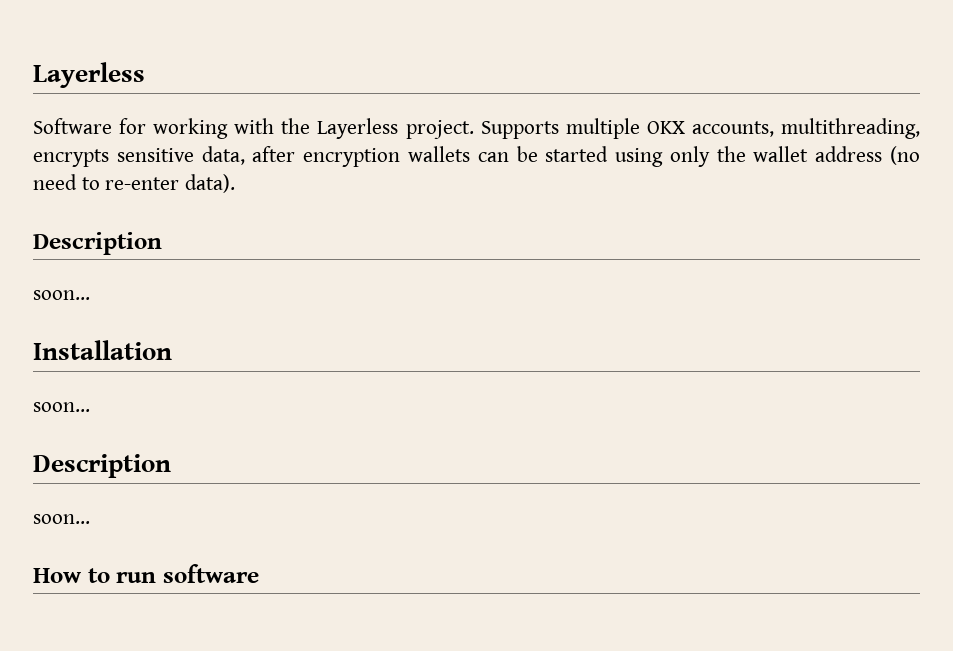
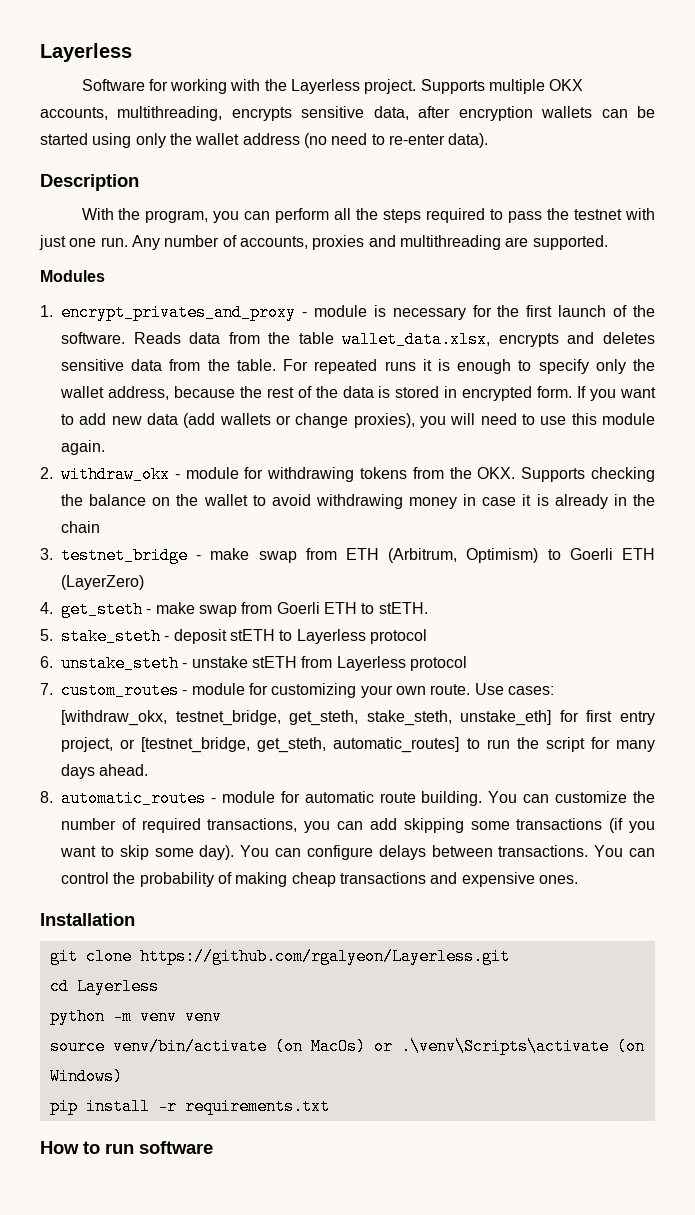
[33,290,90,300] [33,340,172,360] [33,402,90,412] [33,454,171,478] [33,514,90,524] soon... // Installation // soon... // Description // soon... -> [81,208,656,223] [39,235,608,250] [40,270,105,282] [40,304,655,321] [61,331,655,348] [61,359,655,374] [60,386,657,401] [61,413,655,428] [61,440,105,455] [40,466,655,483] [61,494,655,509] [61,521,100,533] [40,547,655,564] [61,575,144,590] [40,601,428,618] [40,628,427,645] [40,655,467,672] [40,682,554,699] [61,710,655,726] [61,737,656,753] [61,764,149,779] [40,790,656,807] [61,818,655,833] [60,845,655,860] [61,872,578,887] [40,913,135,926] [49,948,510,965] [49,978,159,995] [49,1008,222,1025] [49,1038,645,1055] [49,1068,123,1085] [49,1098,330,1115] With the program, you can perform all the steps required to pass the testnet with just one run. Any number of accounts, proxies and multithreading are supported. // Modules // 1. encrypt_privates_and_proxy - module is necessary for the first launch of the software. Reads data from the table wallet_data.xlsx, encrypts and deletes sensitive data from the table. For repeated runs it is enough to specify only the wallet address, because the rest of the data is stored in encrypted form. If you want to add new data (add wallets or change proxies), you will need to use this module again. // 2. withdraw_okx - module for withdrawing tokens from the OKX. Supports checking the balance on the wallet to avoid withdrawing money in case it is already in the chain // 3. testnet_bridge - make swap from ETH (Arbitrum, Optimism) to Goerli ETH (LayerZero) // 4. get_steth - make swap from Goerli ETH to stETH. // 5. stake_steth - deposit stETH to Layerless protocol // 6. unstake_steth - unstake stETH from Layerless protocol // 7. custom_routes - module for customizing your own route. Use cases: [withdraw_okx, testnet_bridge, get_steth, stake_steth, unstake_eth] for first entry project, or [testnet_bridge, get_steth, automatic_routes] to run the script for many days ahead. // 8. automatic_routes - module for automatic route building. You can customize the number of required transactions, you can add skipping some transactions (if you want to skip some day). You can configure delays between transactions. You can control the probability of making cheap transactions and expensive ones. // Installation // git clone https://github.com/rgalyeon/Layerless.git // cd Layerless // python -m venv venv // source venv/bin/activate (on MacOs) or .\venv\Scripts\activate (on Windows) // pip install -r requirements.txt

